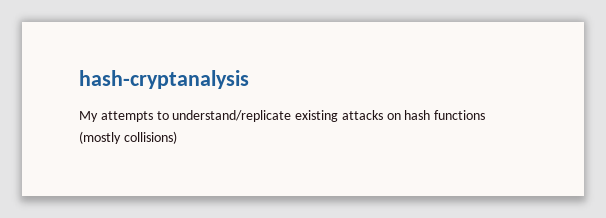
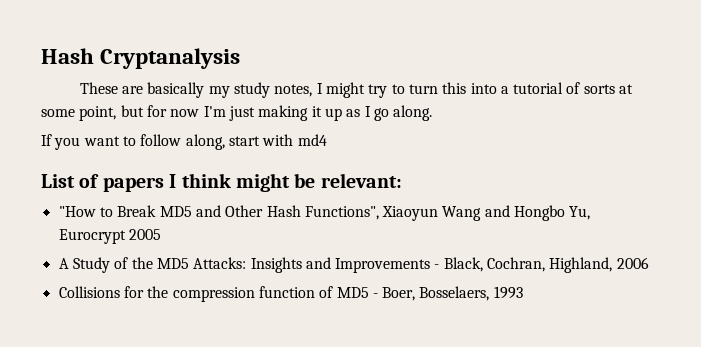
[79,70,249,89] [79,110,486,122] [79,131,177,144] hash-cryptanalysis // My attempts to understand/replicate existing attacks on hash functions (mostly collisions) -> [41,48,241,69] [79,82,634,98] [41,105,433,121] [41,134,327,150] [41,173,402,192] [58,205,591,221] [58,229,161,244] [58,257,649,273] [58,286,523,302] Hash Cryptanalysis // These are basically my study notes, I might try to turn this into a tutorial of sorts at some point, but for now I'm just making it up as I go along. // If you want to follow along, start with md4 // List of papers I think might be relevant: // "How to Break MD5 and Other Hash Functions", Xiaoyun Wang and Hongbo Yu, Eurocrypt 2005 // A Study of the MD5 Attacks: Insights and Improvements - Black, Cochran, Highland, 2006 // Collisions for the compression function of MD5 - Boer, Bosselaers, 1993

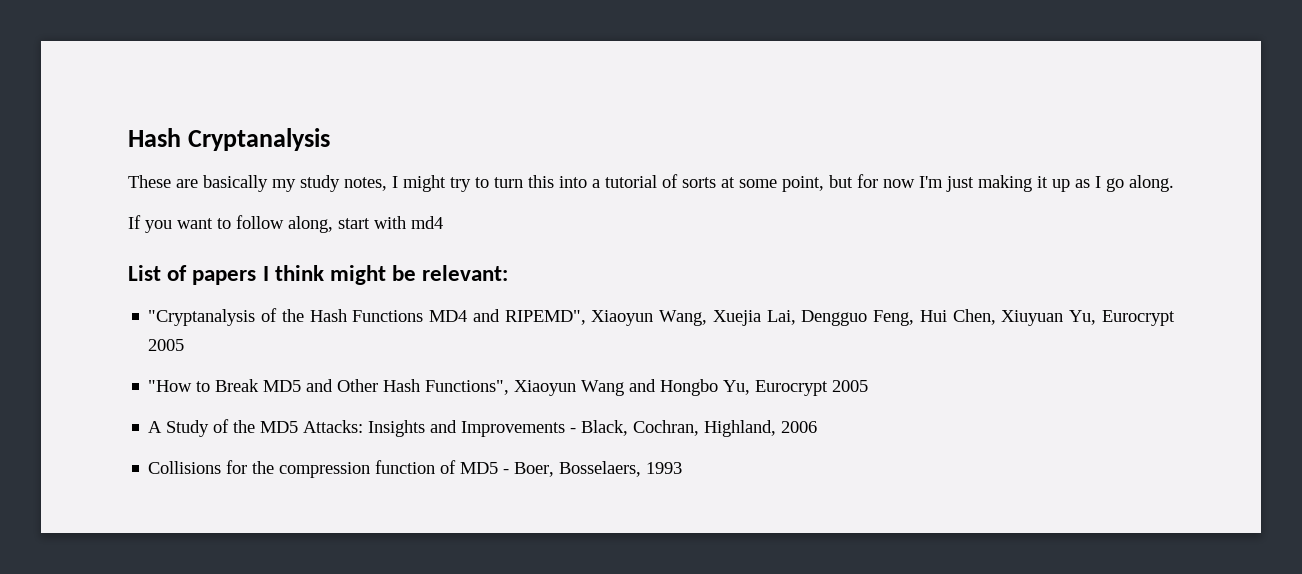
(402, 180) none -> [148,308,1175,326] [148,339,185,351] // "Cryptanalysis of the Hash Functions MD4 and RIPEMD", Xiaoyun Wang, Xuejia Lai, Dengguo Feng, Hui Chen, Xiuyuan Yu, Eurocrypt 2005

